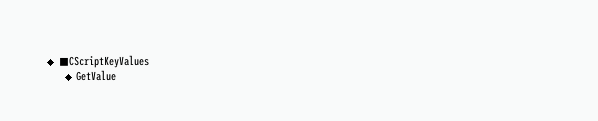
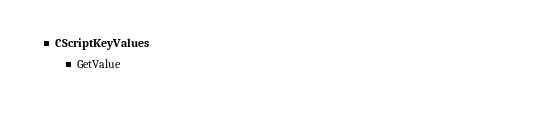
[58,55,149,68] ◼CScriptKeyValues -> [55,38,150,50] CScriptKeyValues

